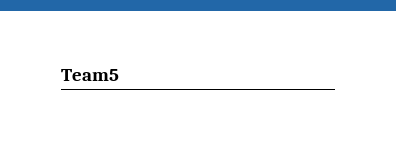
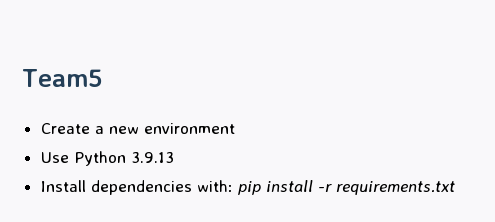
(119, 75) none -> [40,123,235,134] [40,151,174,166] [40,180,455,195] // Create a new environment // Use Python 3.9.13 // Install dependencies with: pip install -r requirements.txt

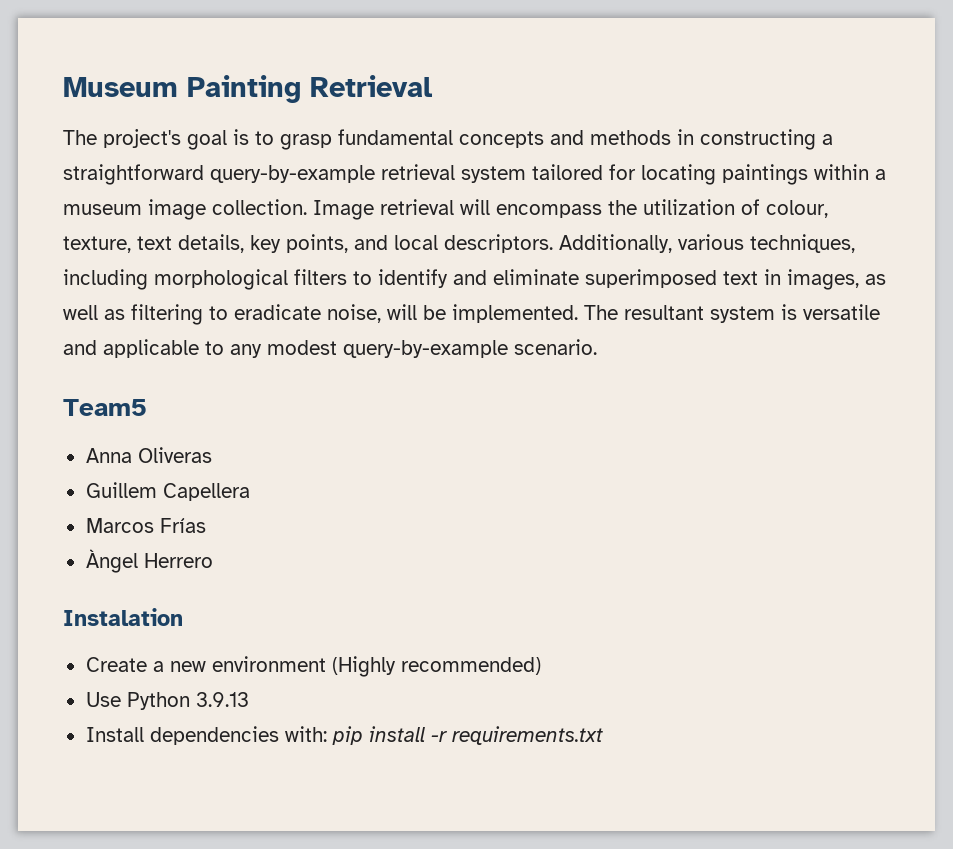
[22,69,103,87] Team5 -> [63,75,433,103] [63,129,833,150] [63,164,886,185] [63,199,828,220] [63,234,855,253] [63,269,886,290] [63,304,880,325] [63,339,597,358] [63,399,147,416] [85,447,212,463] [85,482,250,501] [85,518,206,533] [85,549,213,573] [63,608,183,626] Museum Painting Retrieval // The project's goal is to grasp fundamental concepts and methods in constructing a straightforward query-by-example retrieval system tailored for locating paintings within a museum image collection. Image retrieval will encompass the utilization of colour, texture, text details, key points, and local descriptors. Additionally, various techniques, including morphological filters to identify and eliminate superimposed text in images, as well as filtering to eradicate noise, will be implemented. The resultant system is versatile and applicable to any modest query-by-example scenario. // Team5 // Anna Oliveras // Guillem Capellera // Marcos Frías // Àngel Herrero // Instalation
(235, 128) none -> [331,656,541,677] (Highly recommended)

